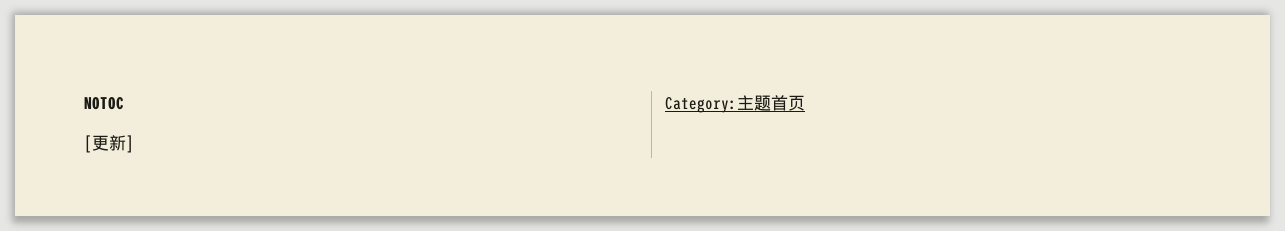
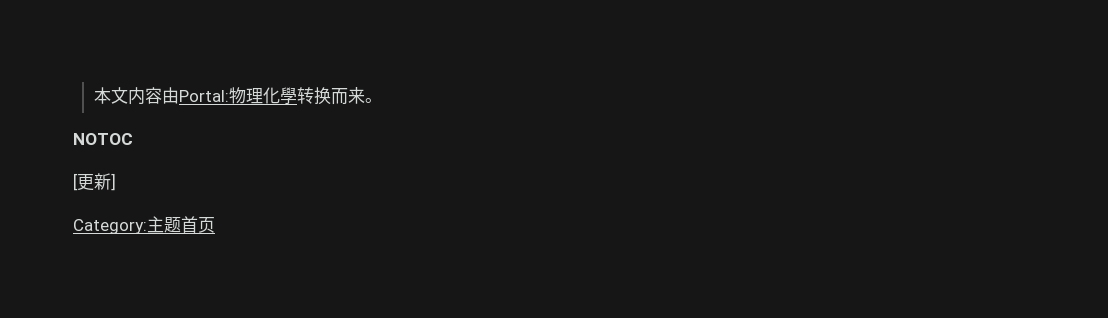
(84, 103) none -> [93,87,382,105] 本文内容由Portal:物理化學转换而来。 //

